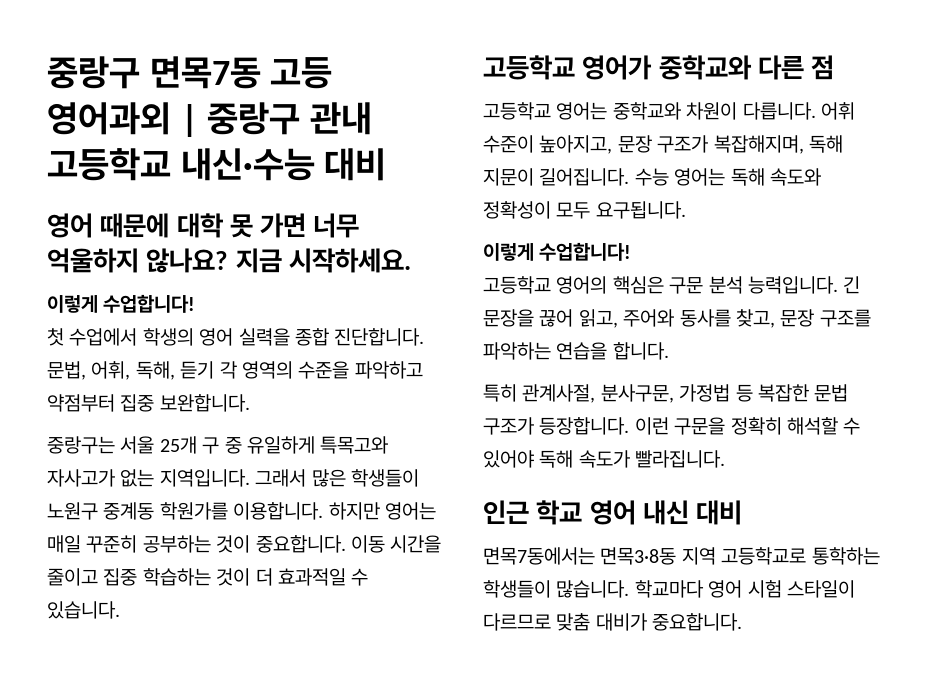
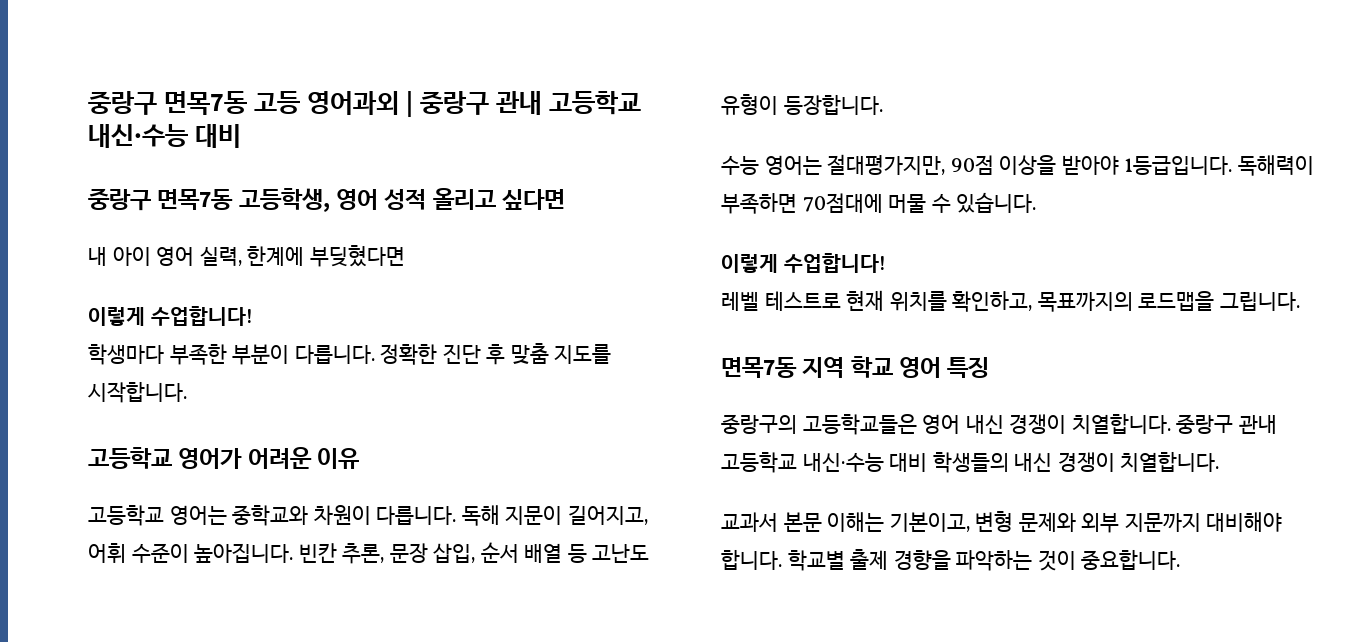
[47,213,360,238] [47,248,411,273] [47,294,196,313] [47,328,425,346] [47,361,423,380] [47,394,250,412] [47,436,389,454] [47,469,419,487] [47,502,436,520] [47,535,442,553] [47,568,369,586] [47,601,120,619] 영어 때문에 대학 못 가면 너무 억울하지 않나요? 지금 시작하세요. // 이렇게 수업합니다! // 첫 수업에서 학생의 영어 실력을 종합 진단합니다. 문법, 어휘, 독해, 듣기 각 영역의 수준을 파악하고 약점부터 집중 보완합니다. // 중랑구는 서울 25개 구 중 유일하게 특목고와 자사고가 없는 지역입니다. 그래서 많은 학생들이 노원구 중계동 학원가를 이용합니다. 하지만 영어는 매일 꾸준히 공부하는 것이 중요합니다. 이동 시간을 줄이고 집중 학습하는 것이 더 효과적일 수 있습니다. -> [88,188,566,212] [88,245,405,267] [88,306,252,326] [88,343,612,365] [88,381,187,403] 중랑구 면목7동 고등학생, 영어 성적 올리고 싶다면 // 내 아이 영어 실력, 한계에 부딪혔다면 // 이렇게 수업합니다! // 학생마다 부족한 부분이 다릅니다. 정확한 진단 후 맞춤 지도를 시작합니다.
[658,55,835,80] 중학교와 다른 점 -> [247,447,360,469] 어려운 이유
[821,102,855,120] [483,135,843,154] [483,168,821,186] [483,201,686,219] [483,242,632,261] [483,276,861,294] [483,309,871,328] [483,342,669,360] [483,384,849,403] [483,417,861,435] [483,450,726,468] [483,500,743,525] [483,547,880,565] [483,580,855,598] [483,613,647,631] 어휘 수준이 높아지고, 문장 구조가 복잡해지며, 독해 지문이 길어집니다. 수능 영어는 독해 속도와 정확성이 모두 요구됩니다. // 이렇게 수업합니다! // 고등학교 영어의 핵심은 구문 분석 능력입니다. 긴 문장을 끊어 읽고, 주어와 동사를 찾고, 문장 구조를 파악하는 연습을 합니다. // 특히 관계사절, 분사구문, 가정법 등 복잡한 문법 구조가 등장합니다. 이런 구문을 정확히 해석할 수 있어야 독해 속도가 빨라집니다. // 인근 학교 영어 내신 대비 // 면목7동에서는 면목3·8동 지역 고등학교로 통학하는 학생들이 많습니다. 학교마다 영어 시험 스타일이 다르므로 맞춤 대비가 -> [461,505,648,526] [88,542,650,564] [721,94,883,115] [721,154,1314,176] [721,192,1037,214] [721,253,885,273] [721,290,1300,312] [721,356,990,378] [721,413,1277,435] [721,451,1220,473] [721,511,1283,533] [721,549,1076,571] 독해 지문이 길어지고, 어휘 수준이 높아집니다. 빈칸 추론, 문장 삽입, 순서 배열 등 고난도 유형이 등장합니다. // 수능 영어는 절대평가지만, 90점 이상을 받아야 1등급입니다. 독해력이 부족하면 70점대에 머물 수 있습니다. // 이렇게 수업합니다! // 레벨 테스트로 현재 위치를 확인하고, 목표까지의 로드맵을 그립니다. // 면목7동 지역 학교 영어 특징 // 중랑구의 고등학교들은 영어 내신 경쟁이 치열합니다. 중랑구 관내 고등학교 내신·수능 대비 학생들의 내신 경쟁이 치열합니다. // 교과서 본문 이해는 기본이고, 변형 문제와 외부 지문까지 대비해야 합니다. 학교별 출제 경향을 파악하는 것이

